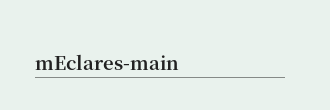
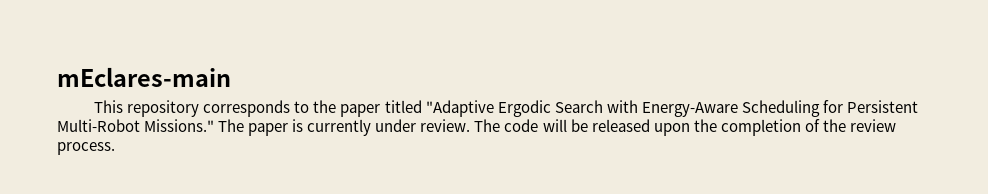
(179, 62) none -> [94,100,918,117] [57,119,896,136] [57,142,115,155] // This repository corresponds to the paper titled "Adaptive Ergodic Search with Energy-Aware Scheduling for Persistent Multi-Robot Missions." The paper is currently under review. The code will be released upon the completion of the review process.

